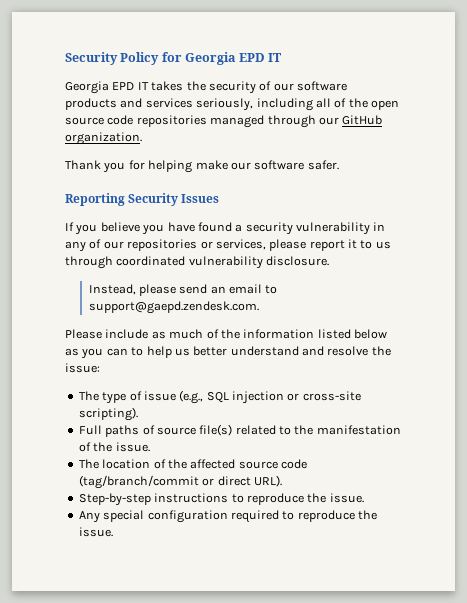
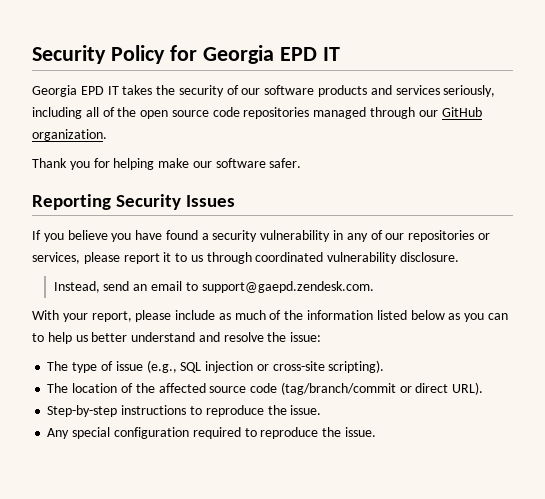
[138,284,176,296] please -> (100, 287) none
[65,329,102,339] Please -> [32,310,172,322] With your report, please
[78,424,401,437] [78,442,150,452] // Full paths of source file(s) related to the manifestation of the issue. -> (385, 366) none

